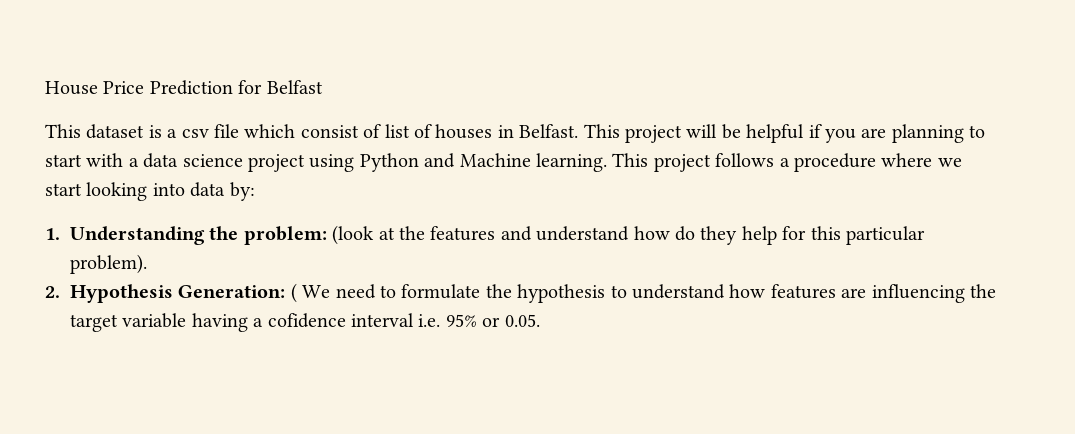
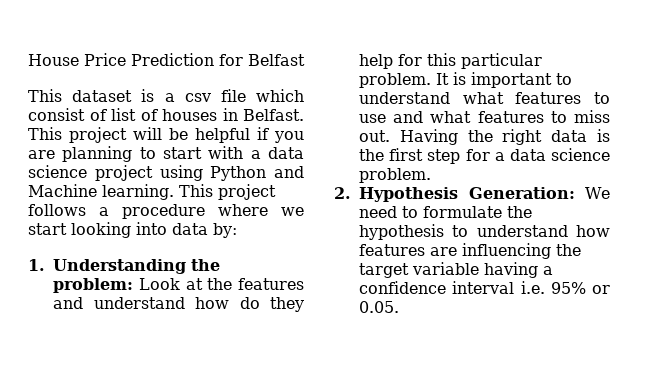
[332,225,375,245] (look -> [138,278,180,290] Look
[70,254,147,274] problem). -> [359,72,572,88] [359,92,610,104] [359,110,610,123] [359,129,610,145] [359,148,610,164] [359,168,431,183] problem. It is important to understand what features to use and what features to miss out. Having the right data is the first step for a data science problem.
[290,283,297,303] ( -> (575, 193) none
[267,313,346,328] cofidence -> [359,281,446,294] confidence

